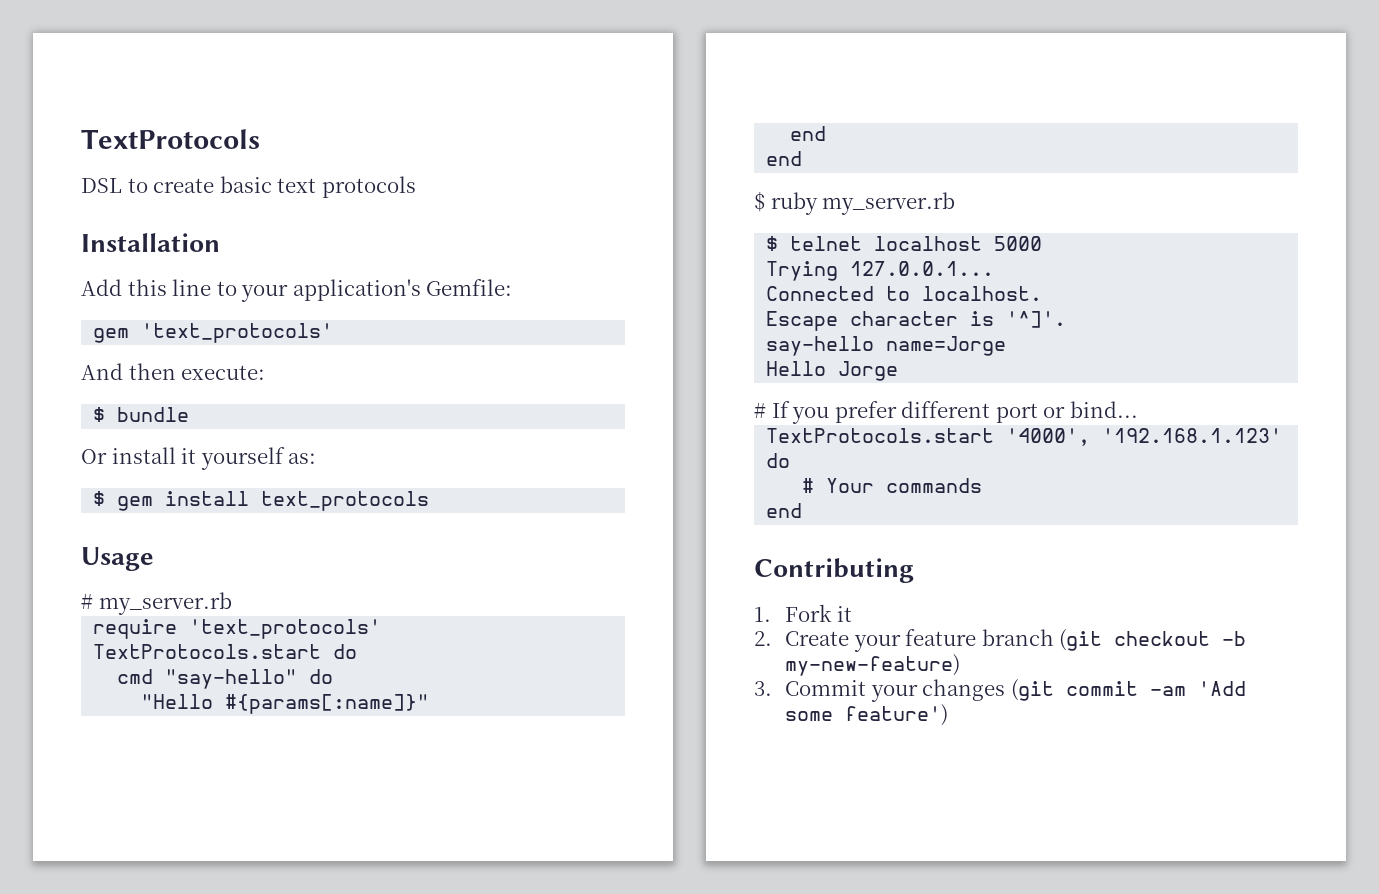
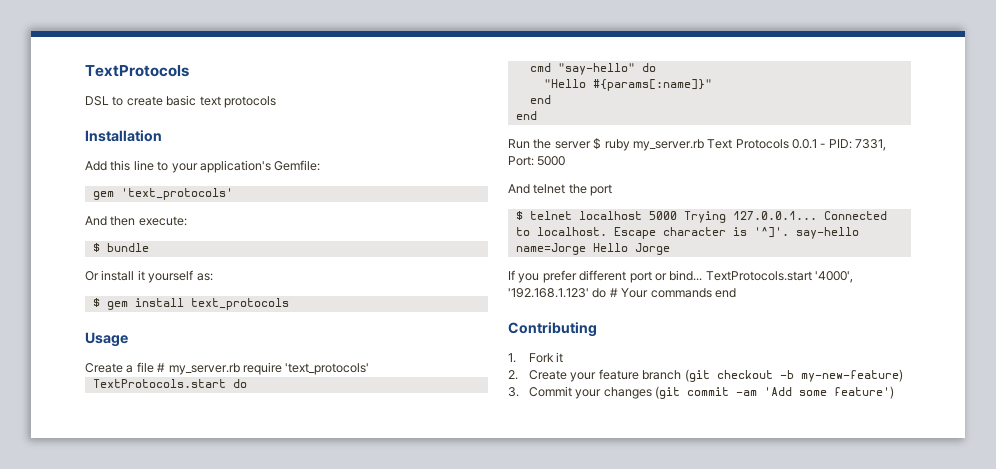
(154, 559) none -> [85,362,154,373] Create a file
(232, 603) // -> (240, 369) none
(803, 158) none -> [508,139,591,149] Run the server
(956, 203) none -> [707,139,887,151] [508,156,566,166] [508,184,613,196] Text Protocols 0.0.1 - PID: 7331, Port: 5000 // And telnet the port
(1043, 243) // -> (677, 215) none
(995, 268) // -> (817, 215) none
(1043, 293) // -> (607, 231) none
(1067, 319) // -> (789, 232) none
(1007, 346) // -> (586, 249) none
[754,403,766,418] # -> (670, 249) none
(1138, 409) // -> (703, 275) none
(791, 460) // -> (607, 293) none
(983, 485) // -> (712, 293) none

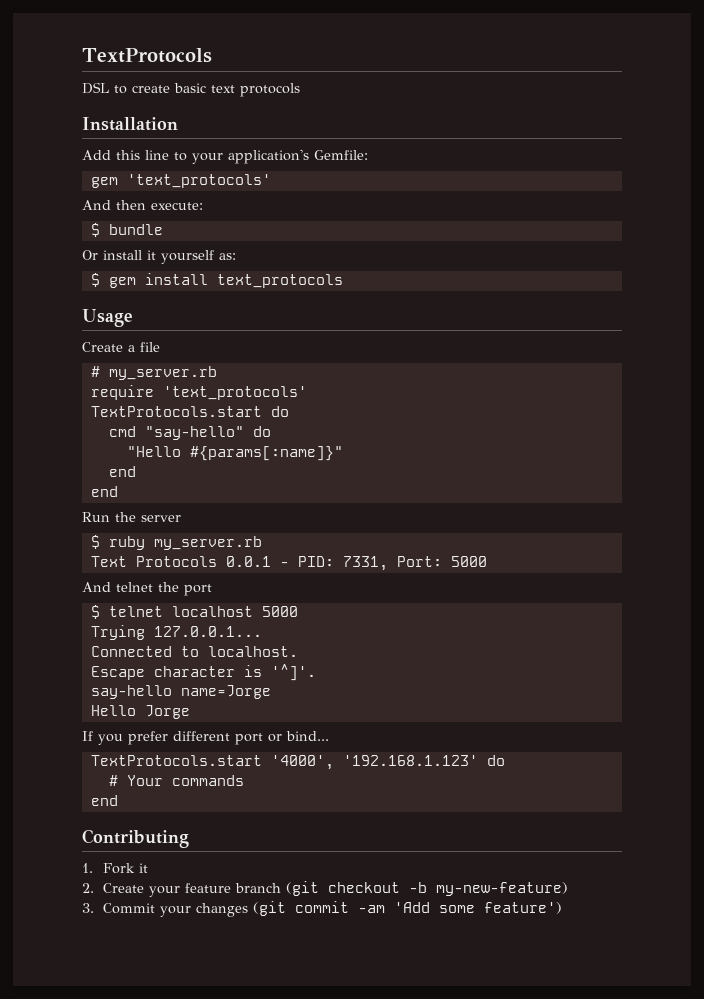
(154, 367) none -> (160, 347) //
(240, 369) none -> (217, 373) //
(591, 145) none -> (181, 518) //
(704, 145) none -> (262, 543) //
(677, 215) none -> (298, 611) //
(817, 215) none -> (262, 631) //
(607, 231) none -> (298, 651) //
(789, 232) none -> (316, 672) //
(586, 249) none -> (271, 692) //
(703, 275) none -> (329, 736) //
(607, 293) none -> (505, 760) //
(712, 293) none -> (244, 780) //

